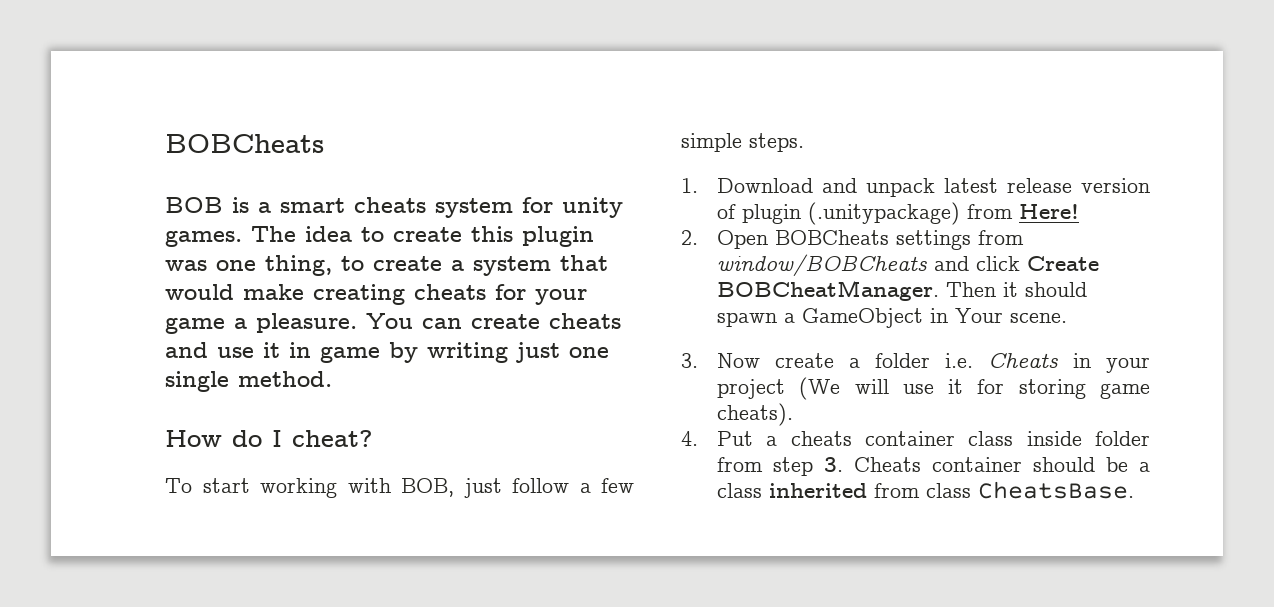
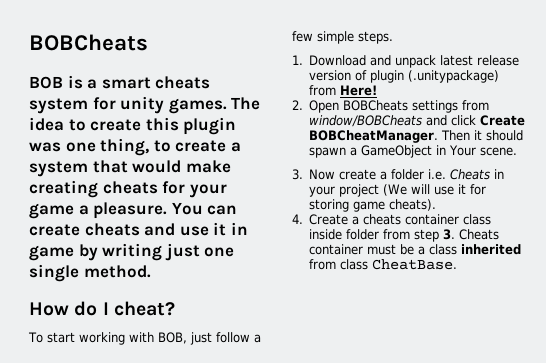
[717,431,754,446] Put -> [309,214,349,225] Create
[1033,457,1096,472] should -> [367,244,397,255] must
[978,481,1135,499] CheatsBase. -> [372,259,458,270] CheatBase.

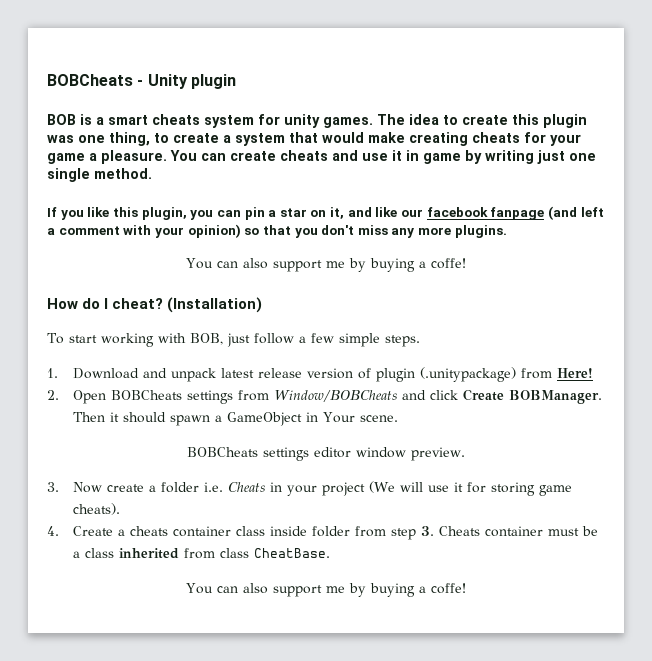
[29,34,148,51] BOBCheats -> [47,74,236,89] BOBCheats - Unity plugin
(151, 271) none -> [47,206,604,220] [47,224,507,238] [186,258,466,272] // If you like this plugin, you can pin a star on it, and like our facebook fanpage (and left a comment with your opinion) so that you don't miss any more plugins. // You can also support me by buying a coffe!
(175, 308) none -> [167,297,263,313] (Installation)
[309,115,423,127] window/BOBCheats -> [274,390,398,402] Window/BOBCheats
[309,130,439,143] BOBCheatManager. -> [509,390,603,404] BOBManager.
(518, 151) none -> [187,447,466,461] // BOBCheats settings editor window preview.
(458, 264) none -> [186,583,466,597] // You can also support me by buying a coffe!

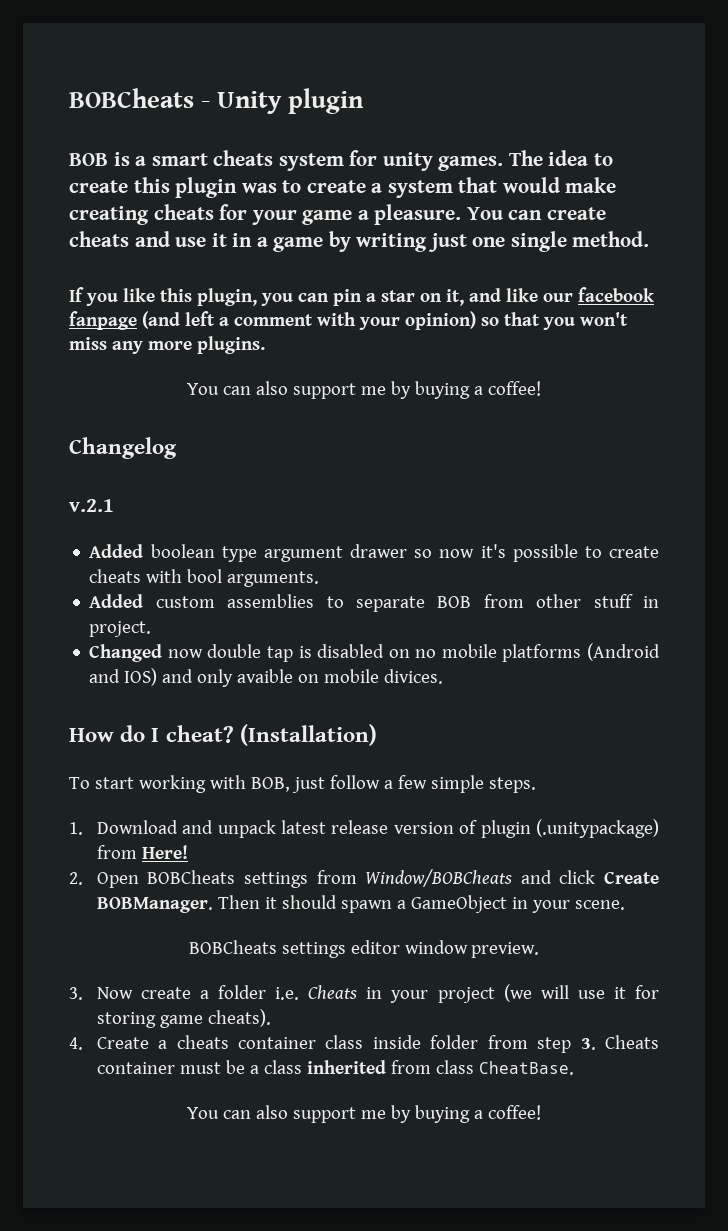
[78,132,150,146] one thing, -> (277, 188) none
(419, 155) none -> [256,237,268,247] a
[321,225,355,235] don't -> [580,312,628,326] won't
[430,258,466,269] coffe! -> [487,381,541,396] [69,437,177,459] [69,499,114,512] [89,544,659,562] [89,569,320,587] [89,594,659,612] [89,621,152,637] [89,643,660,662] [89,668,444,687] coffee! // Changelog // v.2.1 // Added boolean type argument drawer so now it's possible to create cheats with bool arguments. // Added custom assemblies to separate BOB from other stuff in project. // Changed now double tap is disabled on no mobile platforms (Android and IOS) and only avaible on mobile divices.
[323,412,356,423] Your -> [531,900,570,913] your
[369,481,396,493] (We -> [503,984,532,1002] (we
[430,583,466,594] coffe! -> [487,1105,541,1120] coffee!

